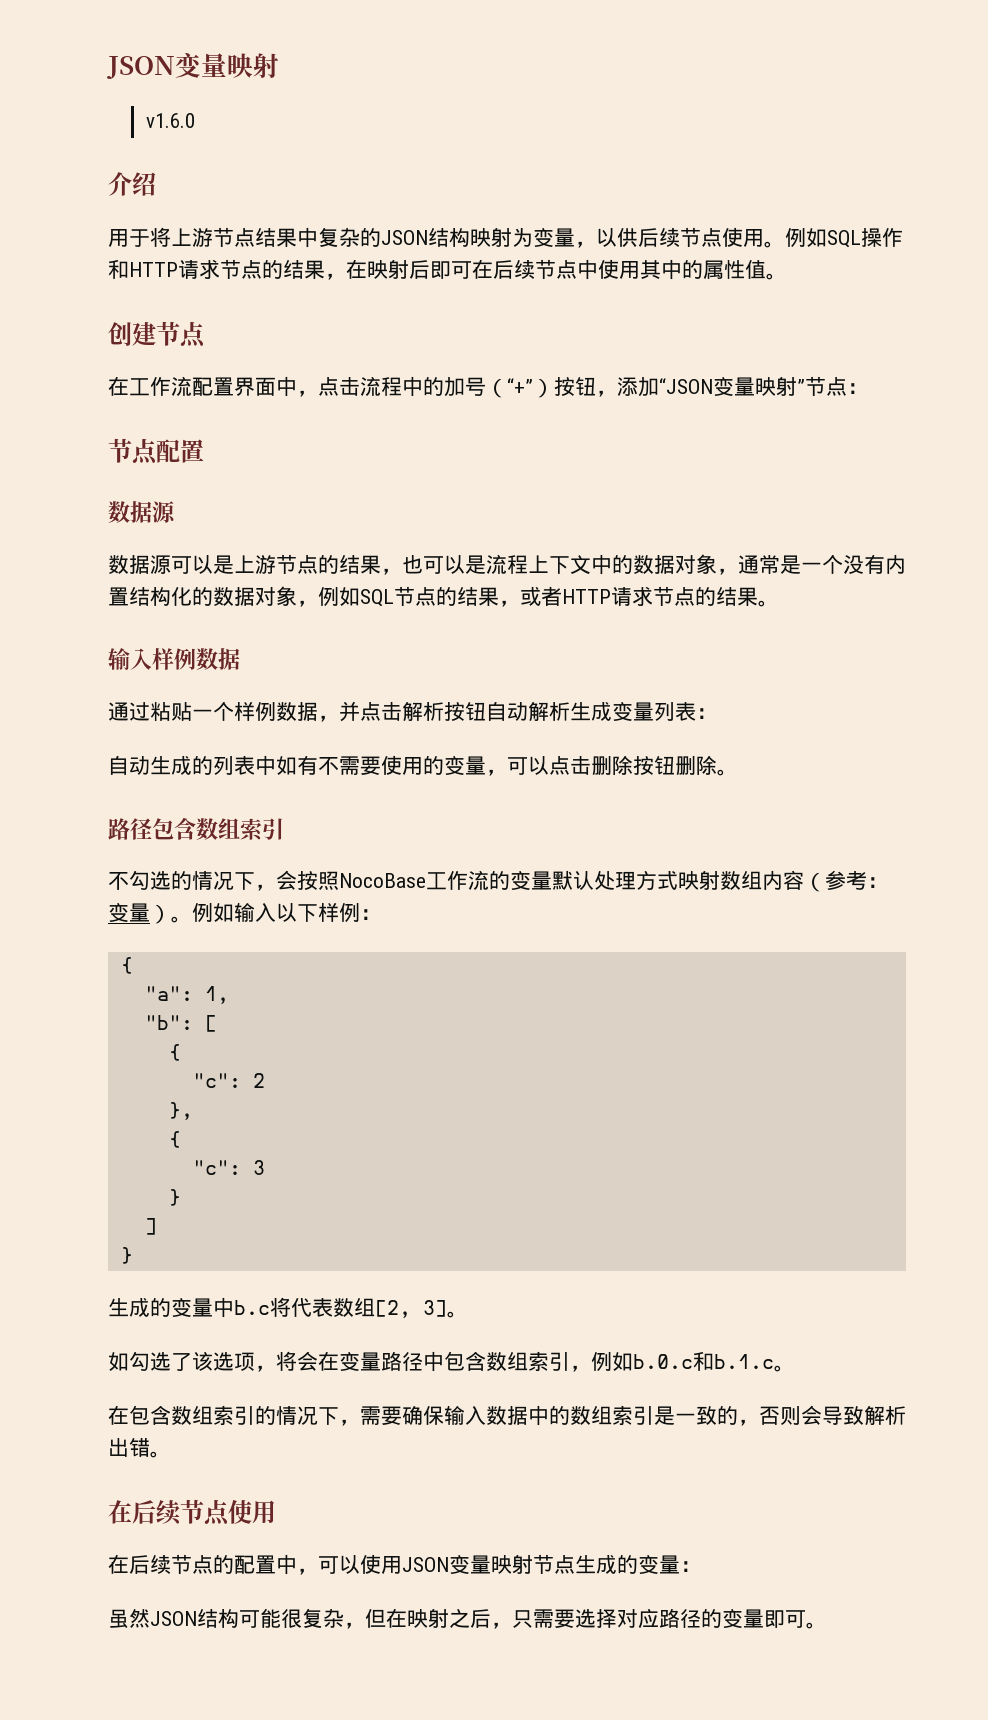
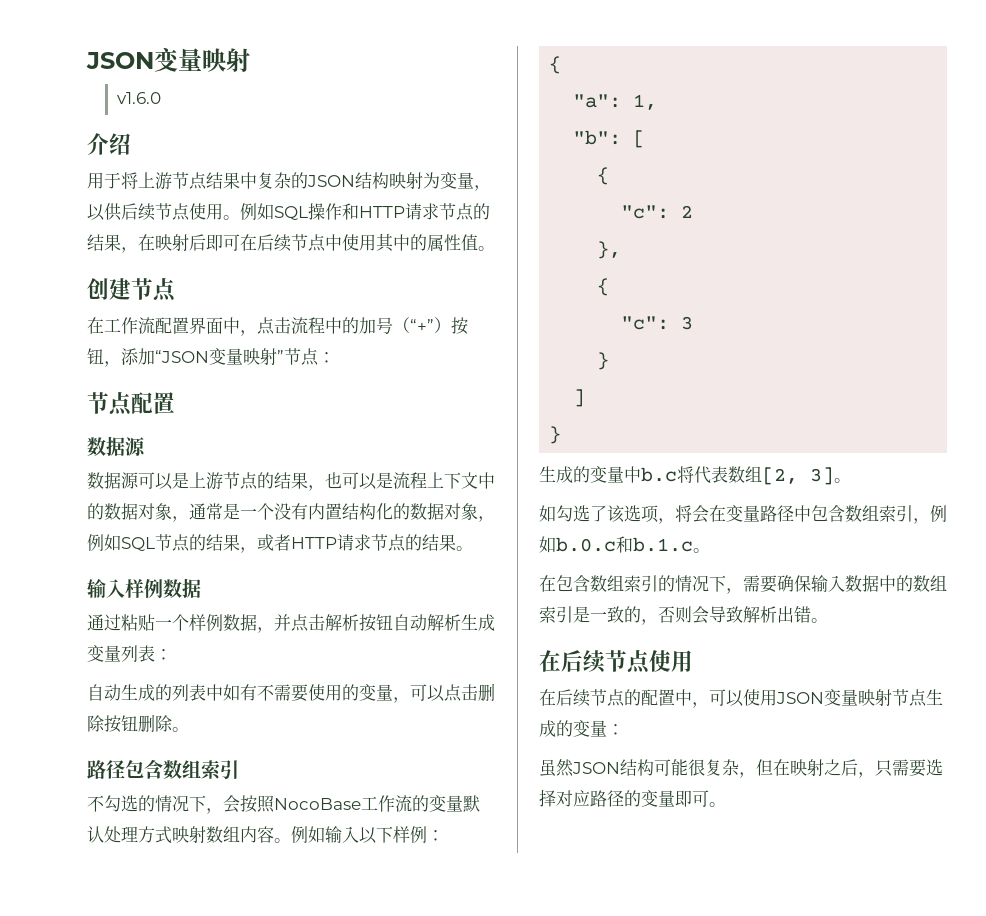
[804,870,888,892] [108,903,171,924] （参考：变量） -> (274, 834) none

